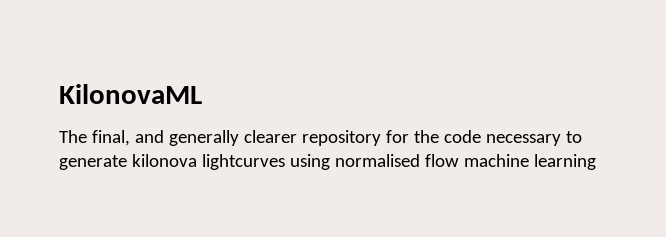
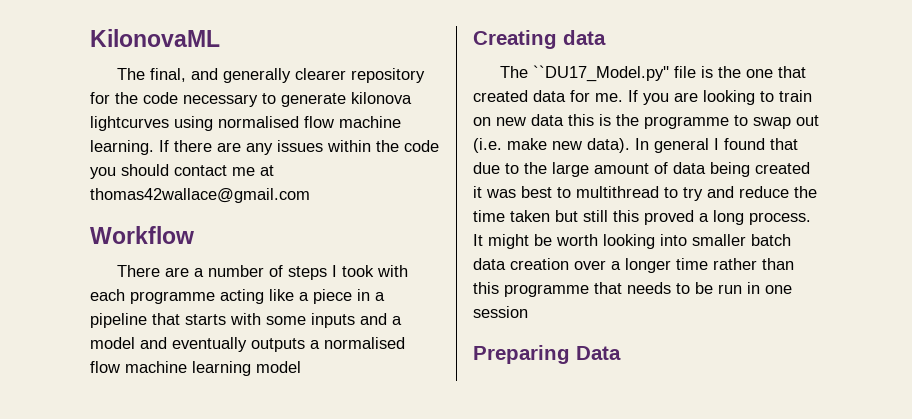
[533,154,596,170] learning -> [90,140,439,155] [90,164,274,179] [90,188,310,203] [90,226,194,244] [117,265,409,280] [90,289,385,304] [90,313,402,328] [90,337,405,352] [90,361,301,376] [473,30,606,49] [500,65,807,82] [473,90,812,105] [473,114,819,129] [473,138,798,153] [473,162,810,177] [473,186,817,201] [473,210,811,225] [473,234,791,249] [473,258,794,273] [473,282,792,297] [473,306,528,318] [473,345,621,364] learning. If there are any issues within the code you should contact me at thomas42wallace@gmail.com // Workflow // There are a number of steps I took with each programme acting like a piece in a pipeline that starts with some inputs and a model and eventually outputs a normalised flow machine learning model // Creating data // The ``DU17_Model.py'' file is the one that created data for me. If you are looking to train on new data this is the programme to swap out (i.e. make new data). In general I found that due to the large amount of data being created it was best to multithread to try and reduce the time taken but still this proved a long process. It might be worth looking into smaller batch data creation over a longer time rather than this programme that needs to be run in one session // Preparing Data

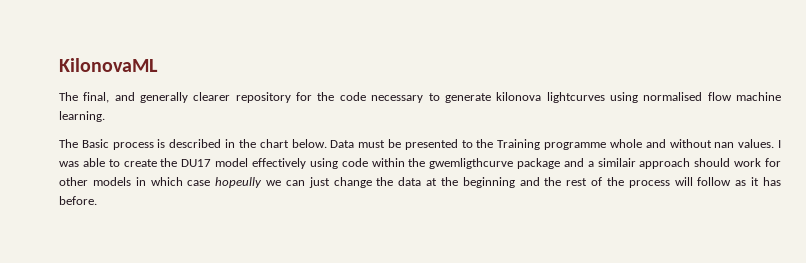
[159,140,439,155] [90,164,274,179] [90,188,310,203] [90,226,194,244] [117,265,409,280] [90,289,385,304] [90,313,402,328] [90,337,405,352] [90,361,301,376] [473,30,606,49] [500,65,807,82] [473,90,812,105] [473,114,819,129] [473,138,798,153] [473,162,810,177] [473,186,817,201] [473,210,811,225] [473,234,791,249] [473,258,794,273] [473,282,792,297] [473,306,528,318] [473,345,621,364] If there are any issues within the code you should contact me at thomas42wallace@gmail.com // Workflow // There are a number of steps I took with each programme acting like a piece in a pipeline that starts with some inputs and a model and eventually outputs a normalised flow machine learning model // Creating data // The ``DU17_Model.py'' file is the one that created data for me. If you are looking to train on new data this is the programme to swap out (i.e. make new data). In general I found that due to the large amount of data being created it was best to multithread to try and reduce the time taken but still this proved a long process. It might be worth looking into smaller batch data creation over a longer time rather than this programme that needs to be run in one session // Preparing Data -> [59,139,782,150] [59,158,782,169] [59,177,781,188] [59,196,97,205] // The Basic process is described in the chart below. Data must be presented to the Training programme whole and without nan values. I was able to create the DU17 model effectively using code within the gwemligthcurve package and a similair approach should work for other models in which case hopeully we can just change the data at the beginning and the rest of the process will follow as it has before.

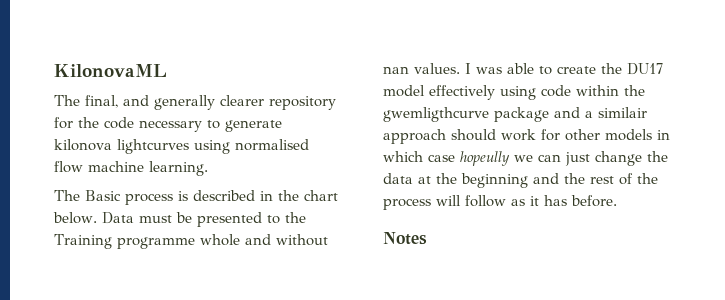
(97, 200) none -> [383,232,427,245] // Notes

